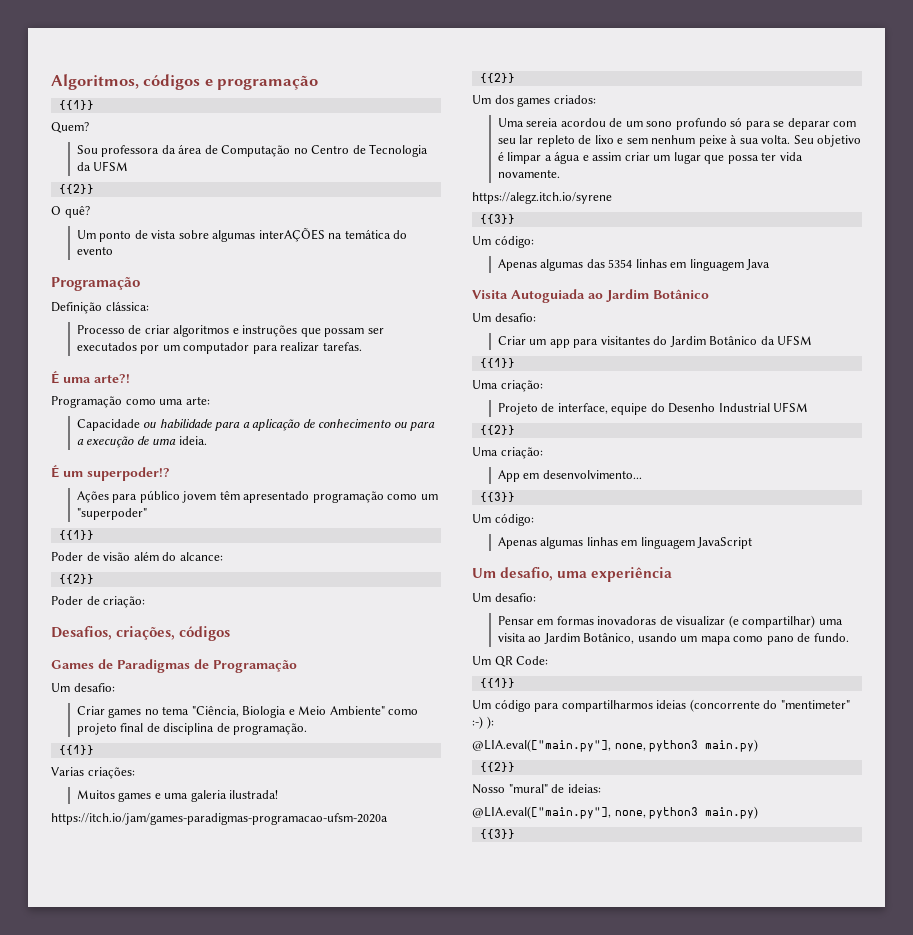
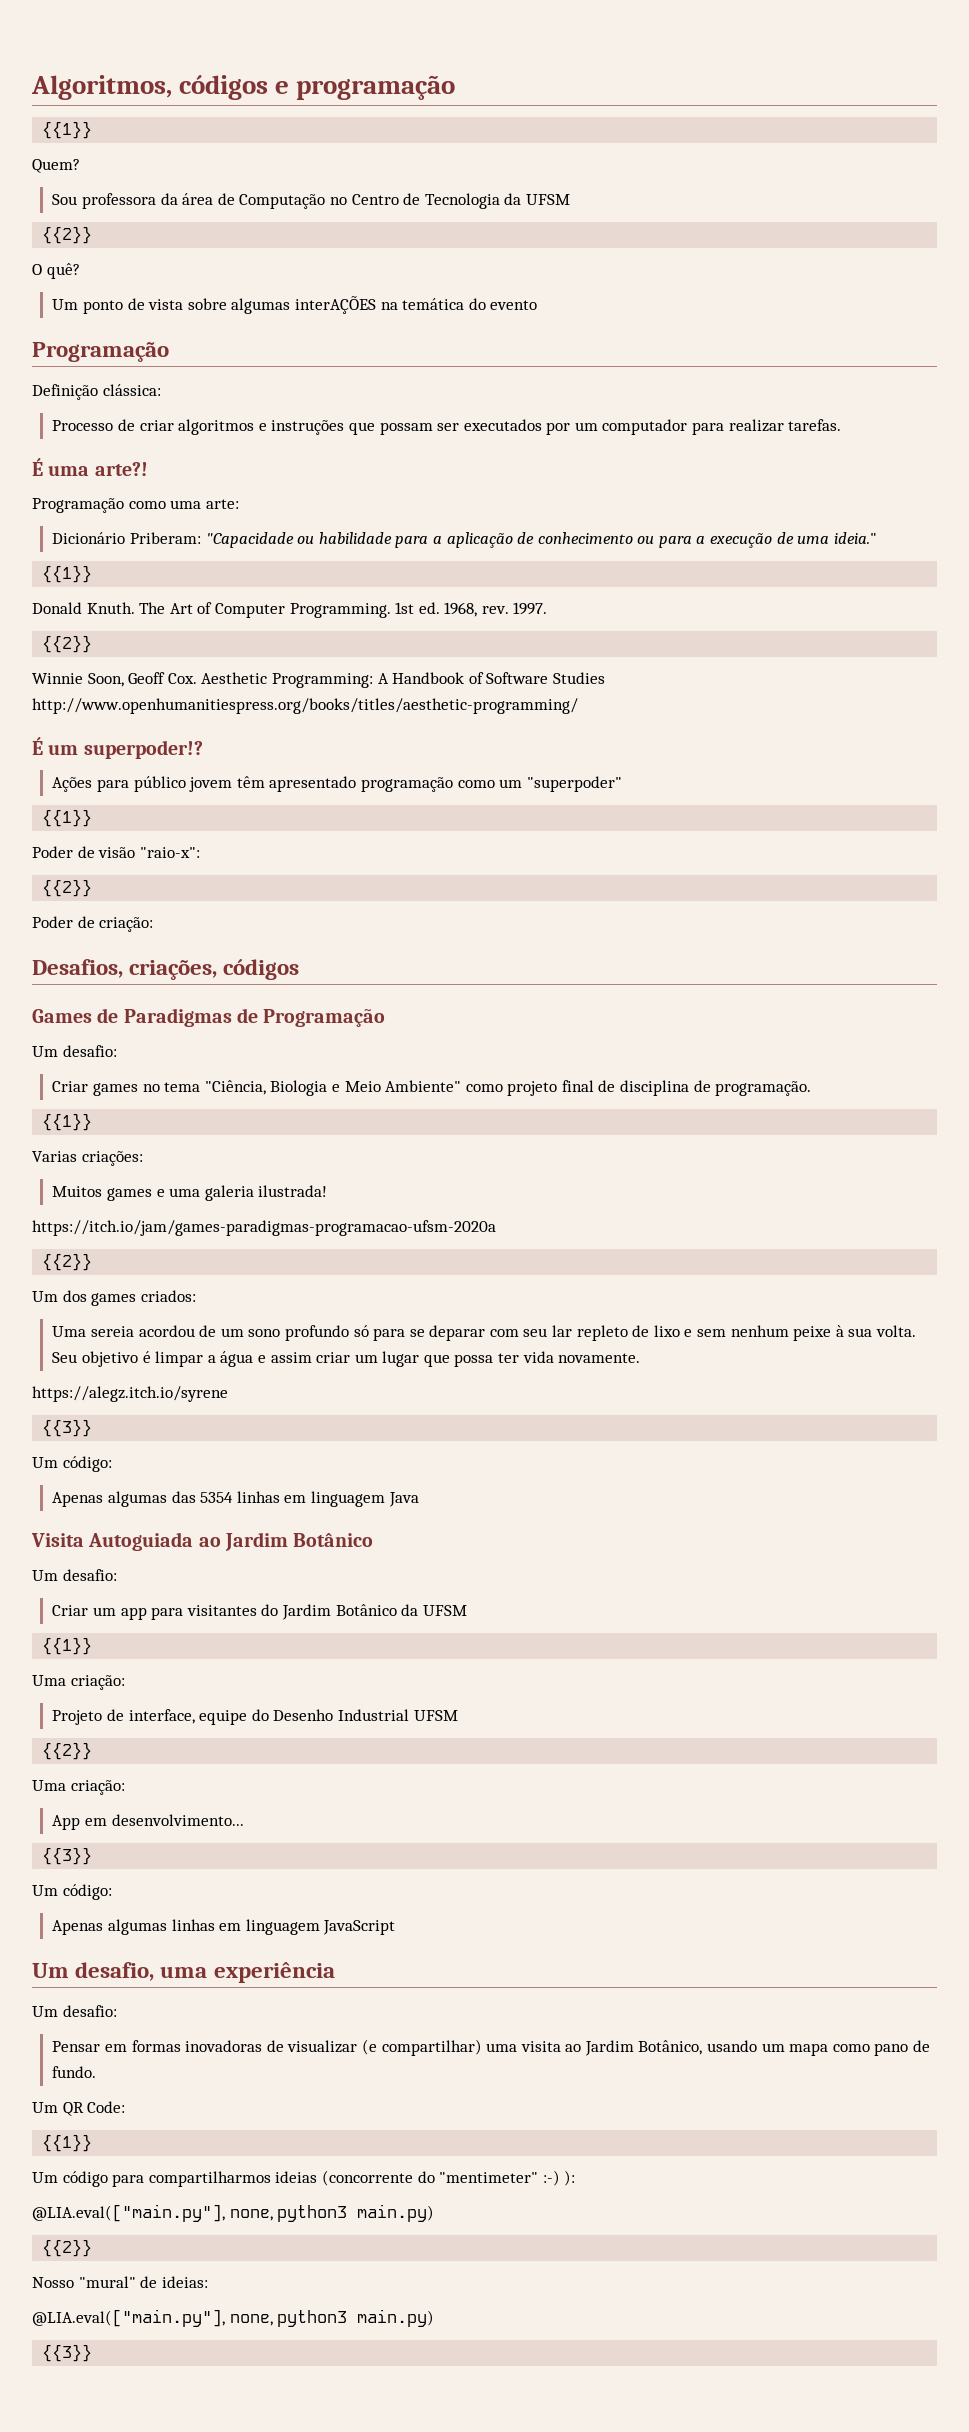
[76,419,140,431] Capacidade -> [52,532,294,548] Dicionário Priberam: "Capacidade
[178,436,207,445] ideia. -> [833,532,877,544] [42,565,93,583] [32,602,548,618] [42,635,93,653] [32,672,605,688] [32,698,578,714] ideia." // {{1}} // Donald Knuth. The Art of Computer Programming. 1st ed. 1968, rev. 1997. // {{2}} // Winnie Soon, Geoff Cox. Aesthetic Programming: A Handbook of Software Studies http://www.openhumanitiespress.org/books/titles/aesthetic-programming/
[133,551,223,561] além do alcance: -> [139,847,200,858] "raio-x":

